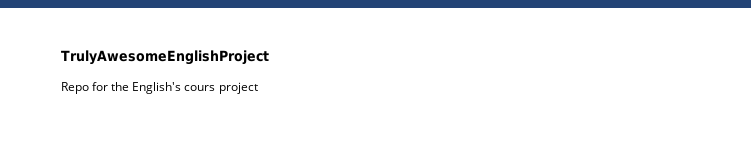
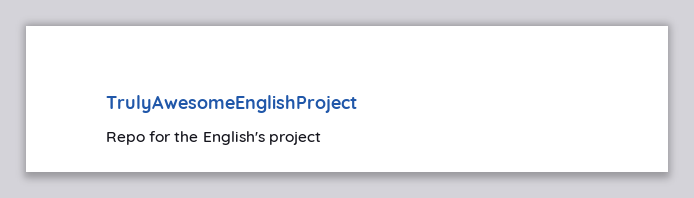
[184,85,216,91] cours -> (265, 138) none

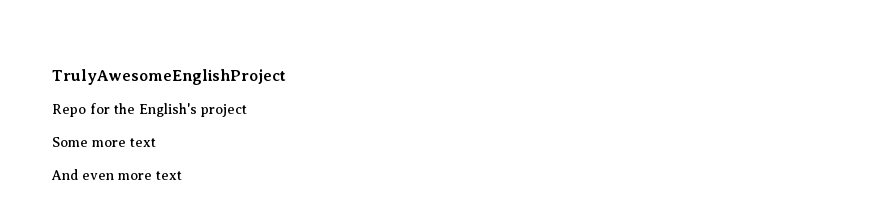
(321, 138) none -> [52,137,156,147] [51,169,182,180] // Some more text // And even more text

